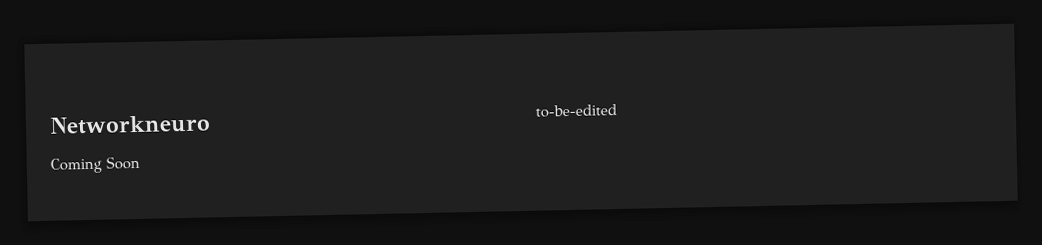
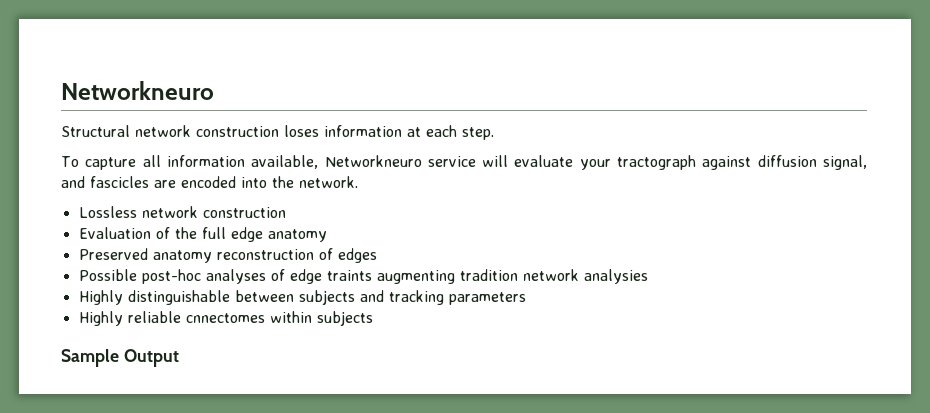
[50,155,140,174] [535,104,617,118] Coming Soon // to-be-edited -> [61,125,494,140] [61,155,868,170] [61,176,358,188] [78,206,286,218] [78,227,327,242] [78,248,377,263] [78,269,648,284] [78,290,526,305] [78,311,373,326] [61,349,179,367] Structural network construction loses information at each step. // To capture all information available, Networkneuro service will evaluate your tractograph against diffusion signal, and fascicles are encoded into the network. // Lossless network construction // Evaluation of the full edge anatomy // Preserved anatomy reconstruction of edges // Possible post-hoc analyses of edge traints augmenting tradition network analysies // Highly distinguishable between subjects and tracking parameters // Highly reliable cnnectomes within subjects // Sample Output

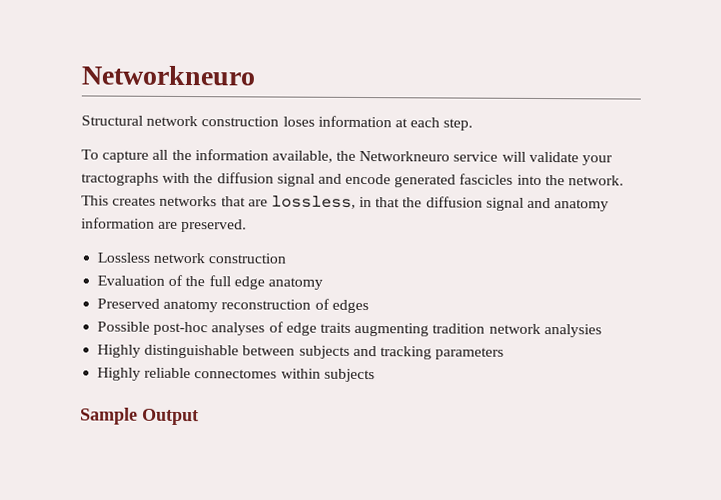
(161, 161) none -> [171,149,192,161] the
(319, 162) none -> [336,150,357,161] the
[514,155,868,170] [61,176,358,188] evaluate your tractograph against diffusion signal, and fascicles are encoded into the network. -> [528,151,614,166] [81,172,625,188] [81,195,610,212] [81,217,248,233] validate your tractographs with the diffusion signal and encode generated fascicles into the network. This creates networks that are lossless, in that the diffusion signal and anatomy information are preserved.
[326,270,372,281] traints -> [319,322,351,333] traits
[185,313,265,323] cnnectomes -> [194,369,278,379] connectomes

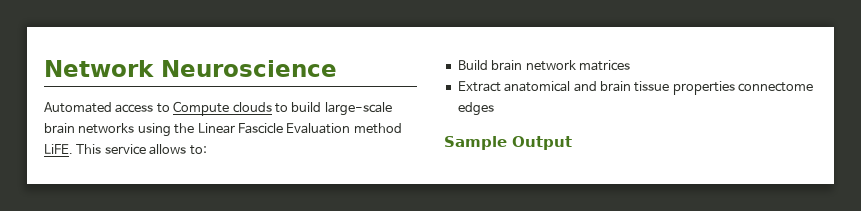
[81,65,256,86] [81,115,474,131] [81,149,614,166] [81,172,625,188] [81,195,610,212] [81,217,248,233] [97,252,287,264] [97,274,323,290] [97,298,369,314] [97,321,602,338] [97,344,505,360] [97,367,375,383] Networkneuro // Structural network construction loses information at each step. // To capture all the information available, the Networkneuro service will validate your tractographs with the diffusion signal and encode generated fascicles into the network. This creates networks that are lossless, in that the diffusion signal and anatomy information are preserved. // Lossless network construction // Evaluation of the full edge anatomy // Preserved anatomy reconstruction of edges // Possible post-hoc analyses of edge traits augmenting tradition network analysies // Highly distinguishable between subjects and tracking parameters // Highly reliable connectomes within subjects -> [44,60,337,77] [44,101,392,116] [44,123,402,137] [44,144,207,155] [457,60,630,71] [457,81,813,95] [457,102,494,116] Network Neuroscience // Automated access to Compute clouds to build large-scale brain networks using the Linear Fascicle Evaluation method LiFE. This service allows to: // Build brain network matrices // Extract anatomical and brain tissue properties connectome edges

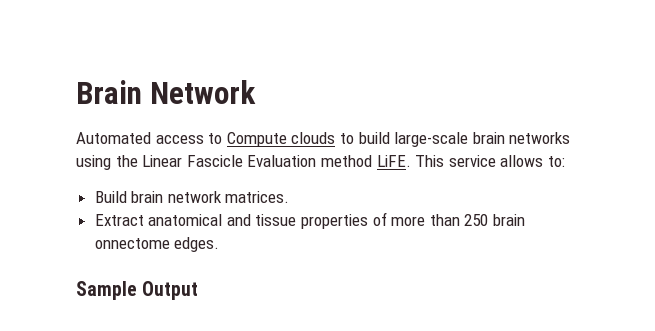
(44, 68) none -> [76,80,142,104] Brain
[161,60,337,77] Neuroscience -> (257, 92) none
[578,60,630,71] matrices -> [225,191,290,203] matrices.
[599,81,631,92] brain -> (251, 220) none
[738,82,813,92] [457,102,494,116] connectome edges -> [372,212,526,226] [94,237,220,252] of more than 250 brain onnectome edges.

